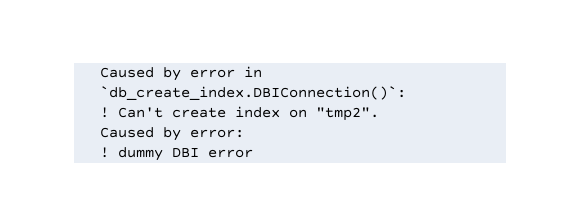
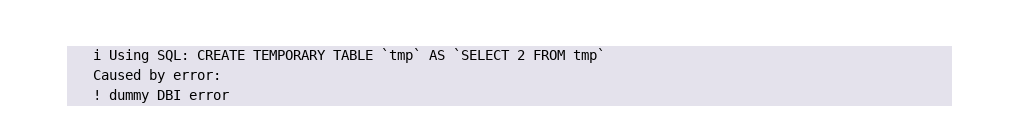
[100,66,263,81] [100,86,407,100] [100,106,380,121] Caused by error in `db_create_index.DBIConnection()`: // ! Can't create index on "tmp2". -> [92,48,605,63] i Using SQL: CREATE TEMPORARY TABLE `tmp` AS `SELECT 2 FROM tmp`

